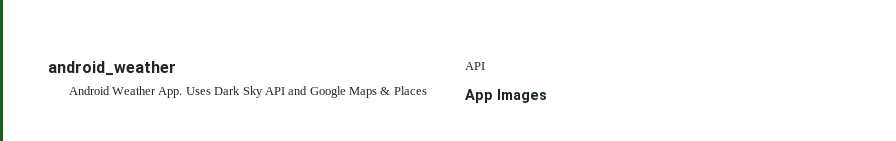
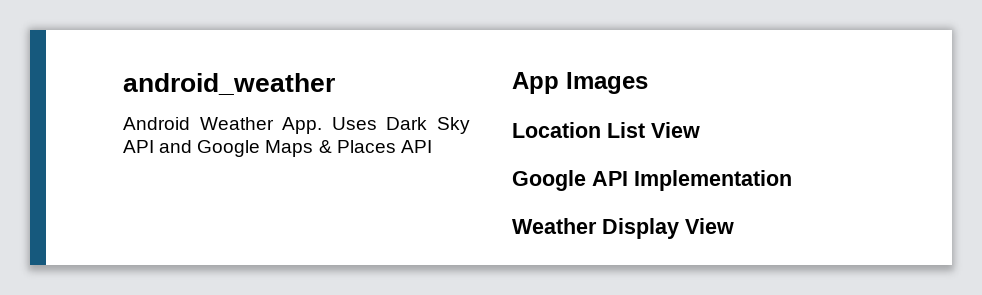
(547, 96) none -> [512,122,700,138] [512,170,792,191] [512,218,734,239] // Location List View // Google API Implementation // Weather Display View

